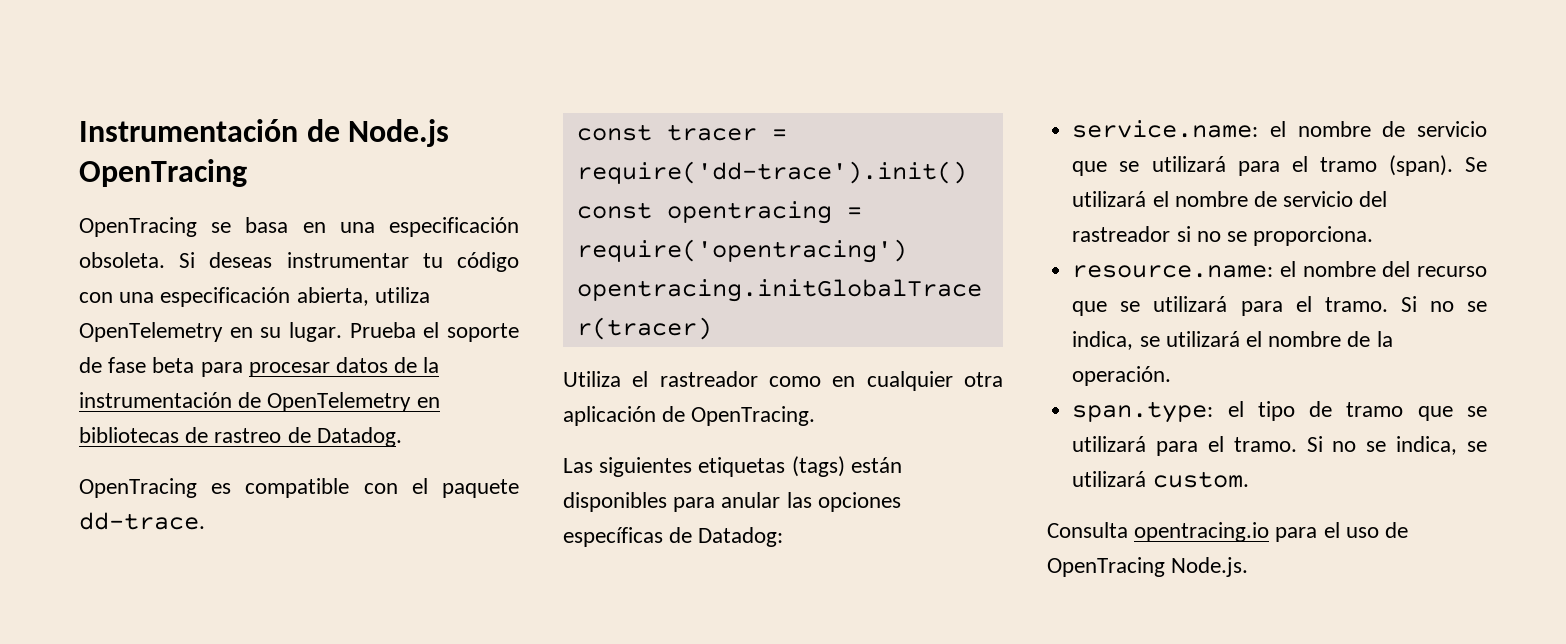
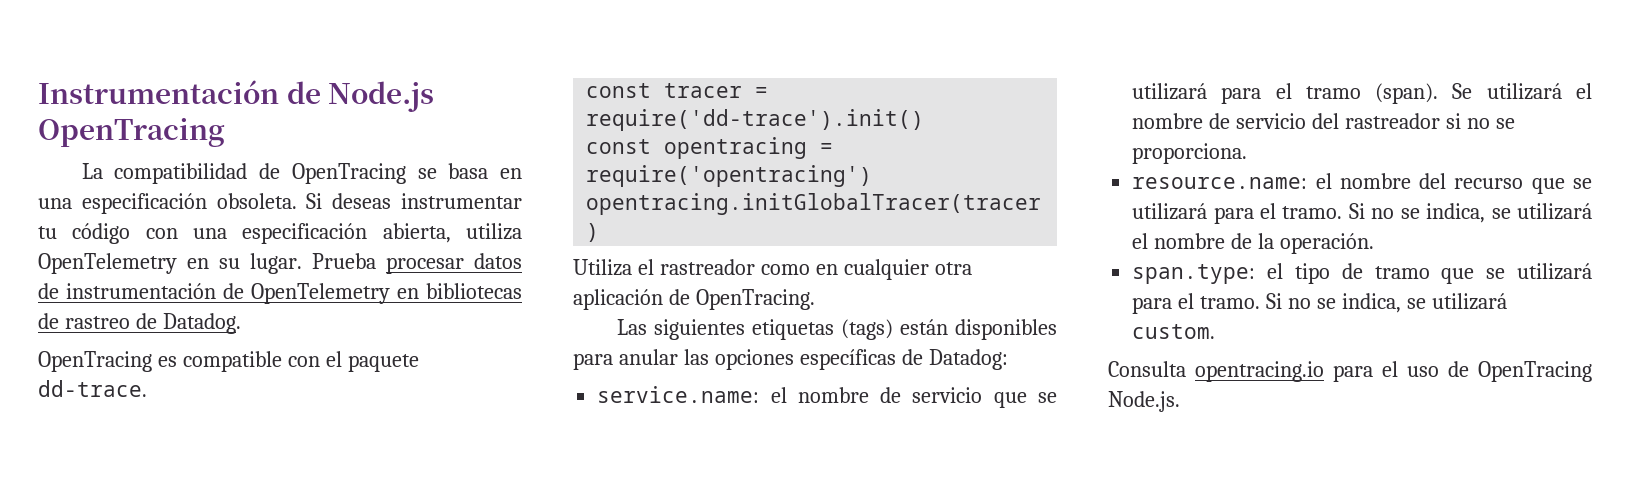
(247, 173) none -> [81,163,281,184] La compatibilidad de
[423,322,519,342] [79,357,243,377] el soporte de fase beta para -> (376, 261) none
[423,357,440,373] la -> (59, 291) none

